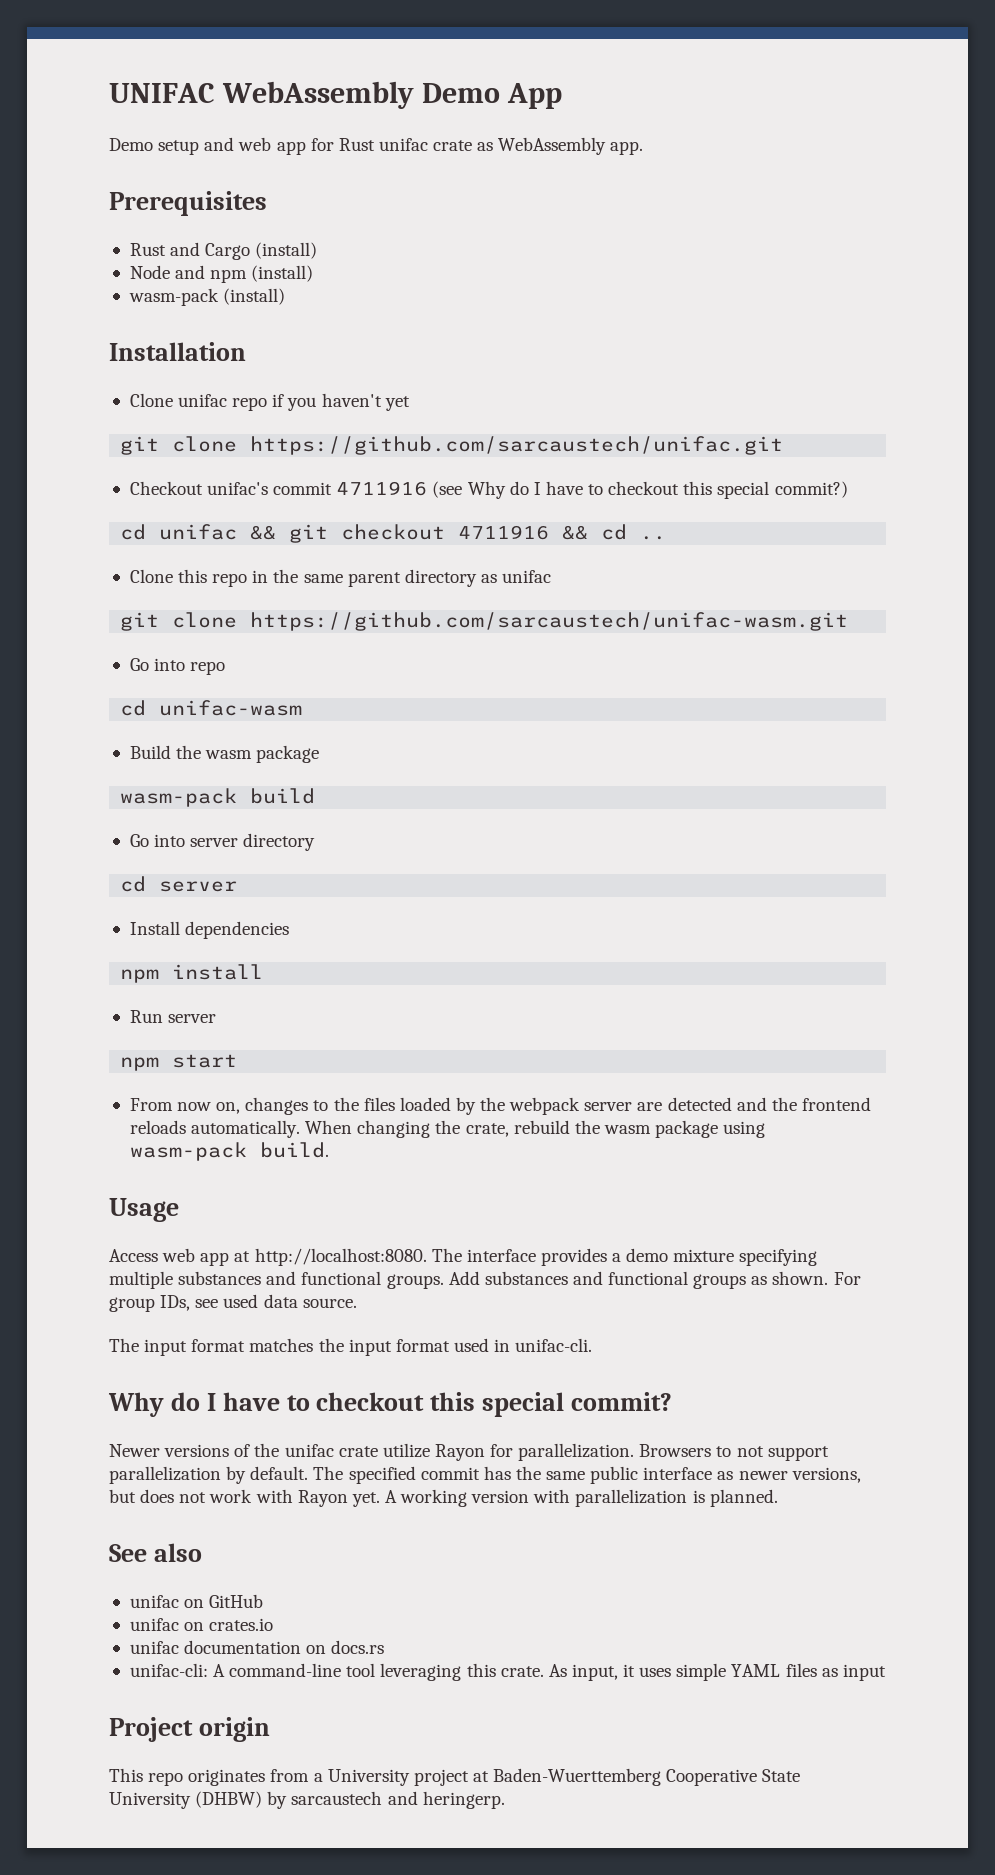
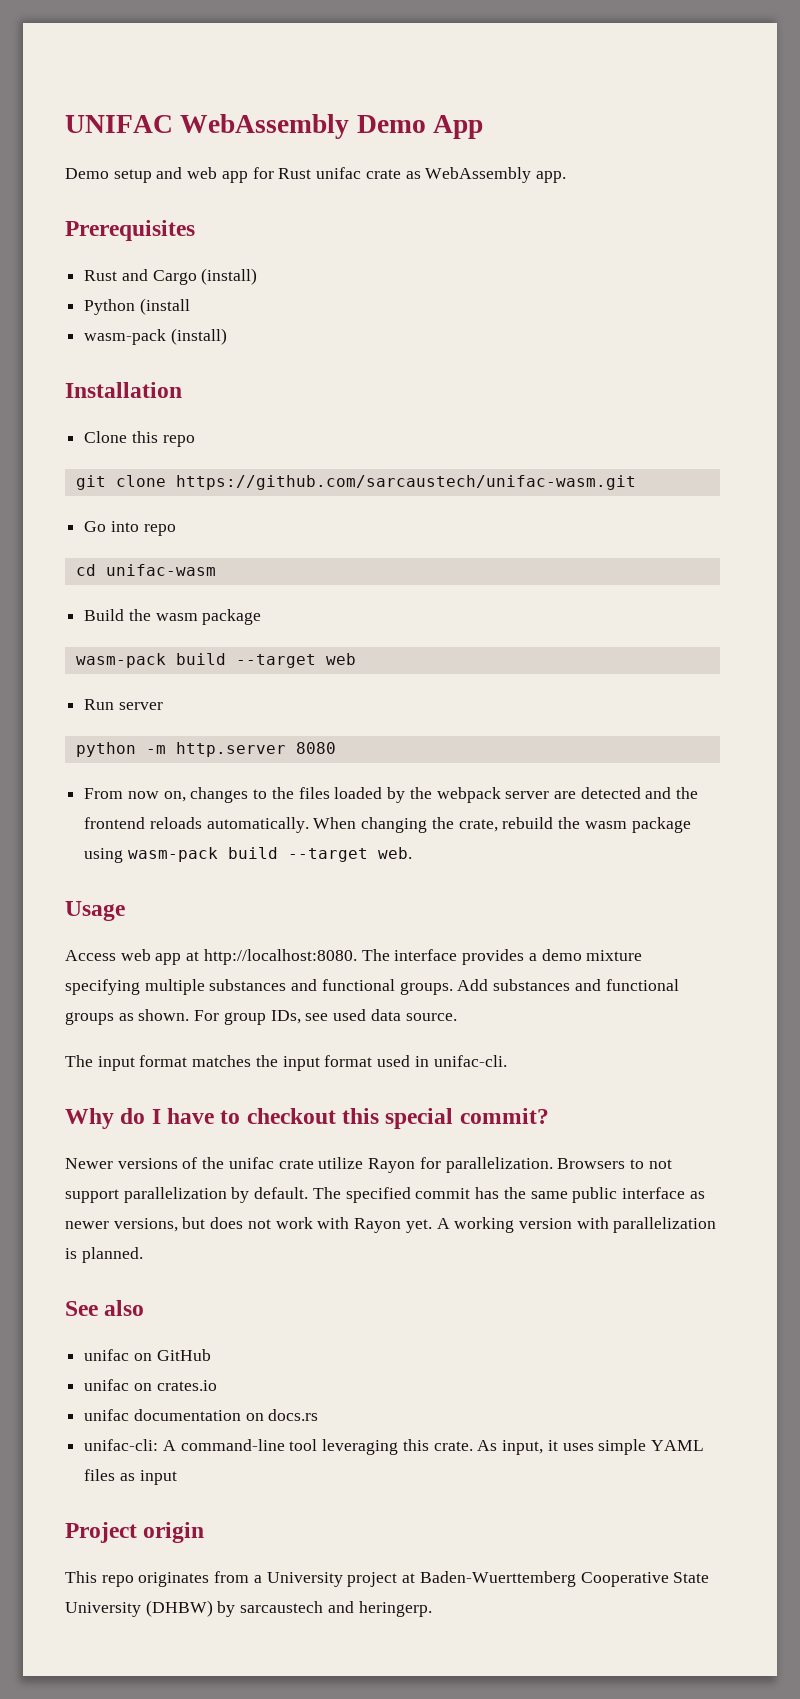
[129,265,314,283] Node and npm (install) -> [84,298,190,315] Python (install
[178,393,410,411] [120,436,784,455] [129,481,848,499] [120,524,667,543] [129,569,552,587] unifac repo if you haven't yet // git clone https://github.com/sarcaustech/unifac.git // Checkout unifac's commit 4711916 (see Why do I have to checkout this special commit?) // cd unifac && git checkout 4711916 && cd .. // Clone this repo in the same parent directory as unifac -> [131,431,195,447] this repo
[129,833,316,851] [120,876,238,892] [129,921,290,939] [120,964,264,983] [129,1010,217,1023] [120,1054,238,1071] // Go into server directory // cd server // Install dependencies // npm install // Run server // npm start -> [235,653,356,668] [84,699,163,710] [75,742,336,757] --target web // Run server // python -m http.server 8080
[259,1142,329,1158] build. -> [227,847,412,862] build --target web.

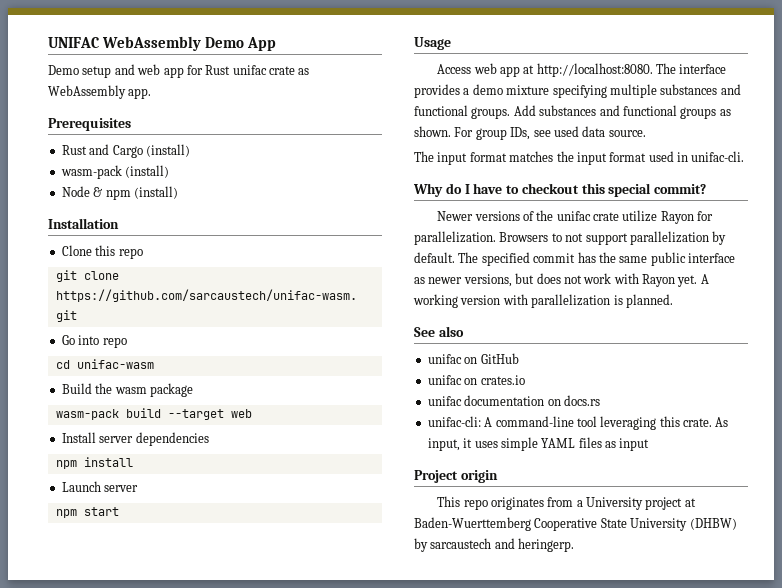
[84,298,190,315] [84,329,167,345] Python (install // wasm-pack -> [60,165,170,179] [61,186,131,200] wasm-pack (install) // Node & npm
[84,699,163,710] [75,742,336,757] [84,787,699,803] [84,817,691,833] [84,847,412,863] Run server // python -m http.server 8080 // From now on, changes to the files loaded by the webpack server are detected and the frontend reloads automatically. When changing the crate, rebuild the wasm package using wasm-pack build --target web. -> [61,432,209,446] [55,457,133,469] [61,481,139,492] [55,507,119,518] Install server dependencies // npm install // Launch server // npm start

